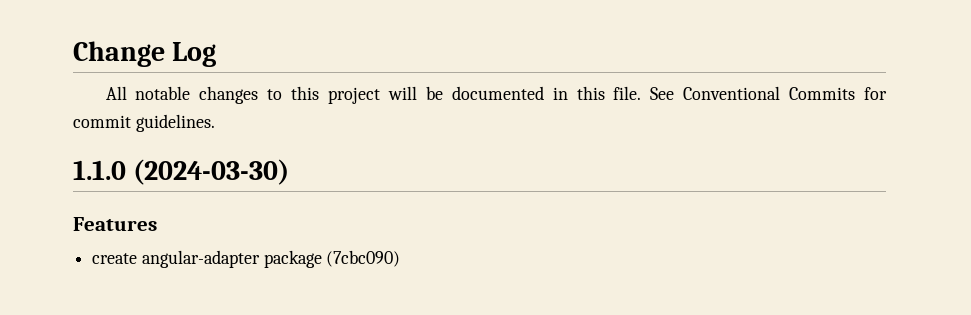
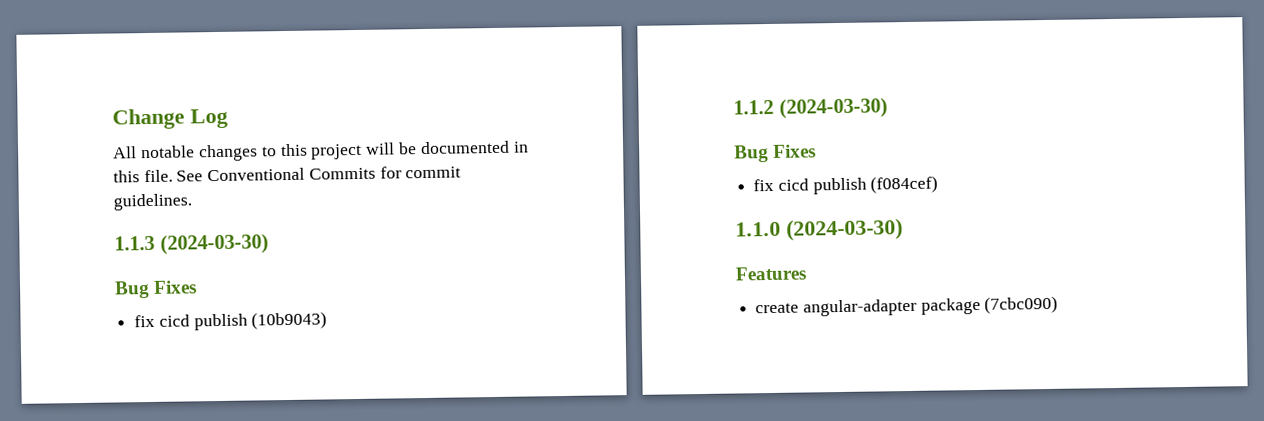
(215, 123) none -> [114,233,269,255] [114,280,198,299] [134,311,328,331] [733,97,888,119] [734,144,817,163] [753,175,939,195] // 1.1.3 (2024-03-30) // Bug Fixes // fix cicd publish (10b9043) // 1.1.2 (2024-03-30) // Bug Fixes // fix cicd publish (f084cef)

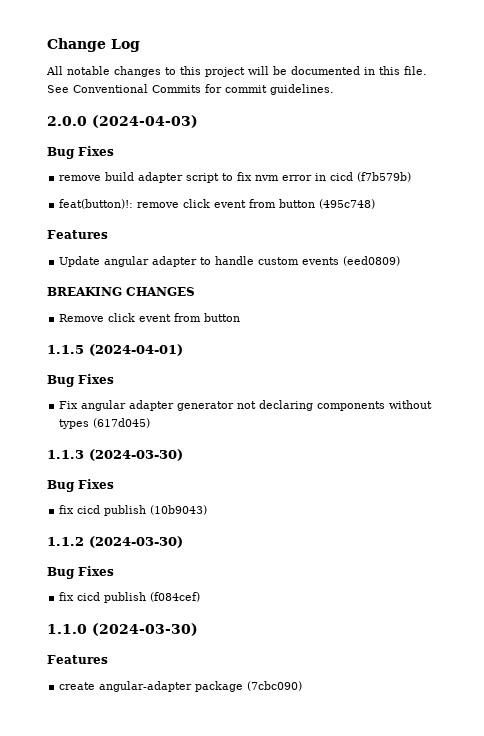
(192, 202) none -> [47,115,198,128] [47,146,114,159] [59,172,412,183] [59,199,376,209] [47,230,108,239] [59,256,401,267] [47,287,195,296] [59,313,241,322] [47,344,183,356] [47,374,114,387] [59,400,433,411] [59,418,151,429] // 2.0.0 (2024-04-03) // Bug Fixes // remove build adapter script to fix nvm error in cicd (f7b579b) // feat(button)!: remove click event from button (495c748) // Features // Update angular adapter to handle custom events (eed0809) // BREAKING CHANGES // Remove click event from button // 1.1.5 (2024-04-01) // Bug Fixes // Fix angular adapter generator not declaring components without types (617d045)

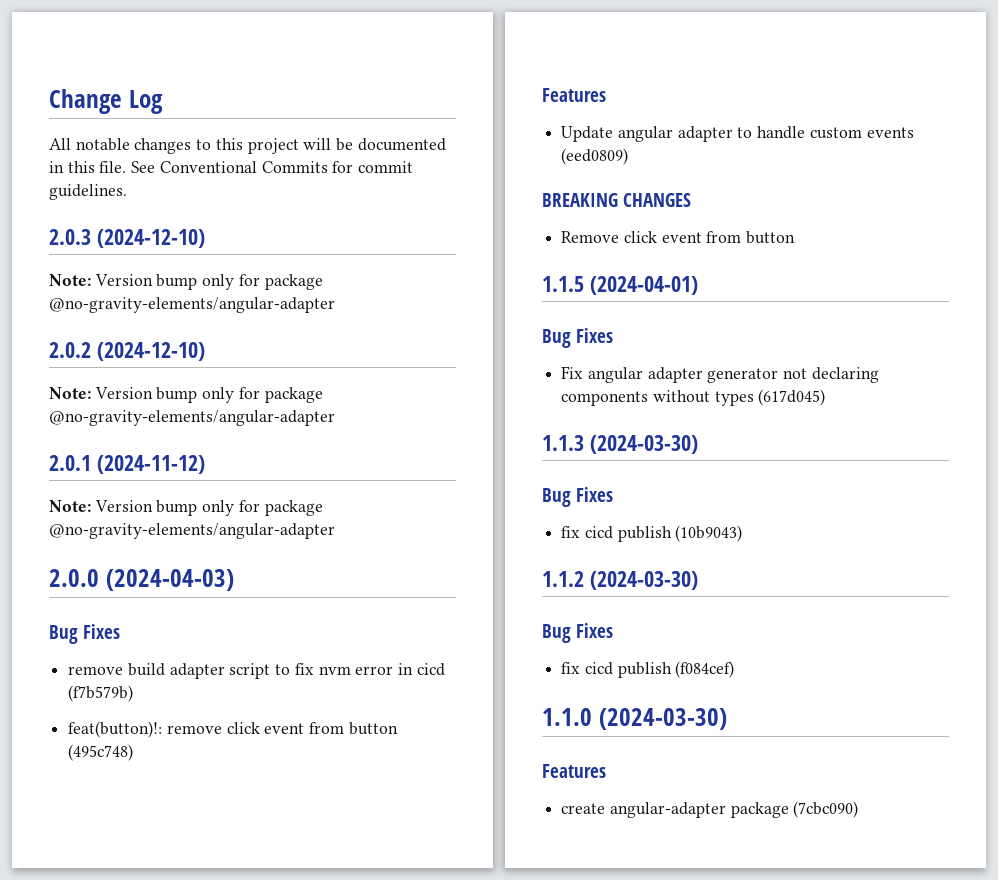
(334, 89) none -> [49,229,205,248] [49,274,323,290] [49,297,335,313] [49,342,205,361] [49,387,323,403] [49,410,335,426] [49,455,205,474] [49,500,323,516] [49,523,335,539] // 2.0.3 (2024-12-10) // Note: Version bump only for package @no-gravity-elements/angular-adapter // 2.0.2 (2024-12-10) // Note: Version bump only for package @no-gravity-elements/angular-adapter // 2.0.1 (2024-11-12) // Note: Version bump only for package @no-gravity-elements/angular-adapter

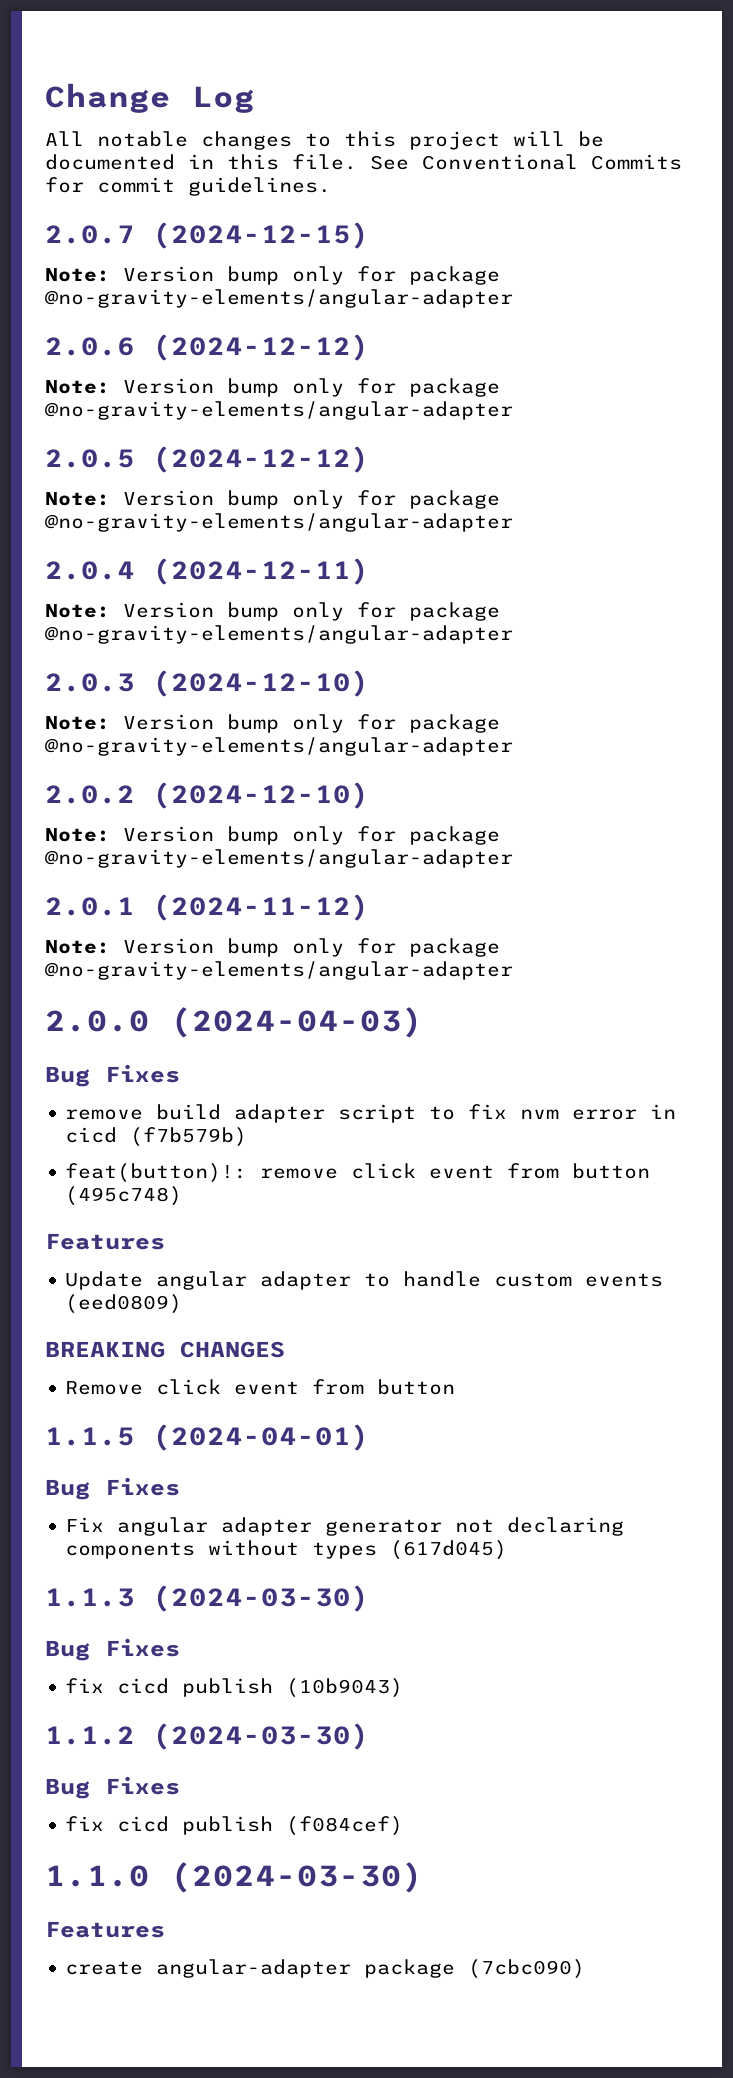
(127, 192) none -> [45,222,369,249] [45,266,500,285] [45,289,513,308] [45,334,369,361] [45,378,500,397] [45,401,513,420] [45,446,369,473] [45,490,500,509] [45,513,513,532] [45,558,369,585] [45,602,500,621] [45,625,513,644] // 2.0.7 (2024-12-15) // Note: Version bump only for package @no-gravity-elements/angular-adapter // 2.0.6 (2024-12-12) // Note: Version bump only for package @no-gravity-elements/angular-adapter // 2.0.5 (2024-12-12) // Note: Version bump only for package @no-gravity-elements/angular-adapter // 2.0.4 (2024-12-11) // Note: Version bump only for package @no-gravity-elements/angular-adapter

